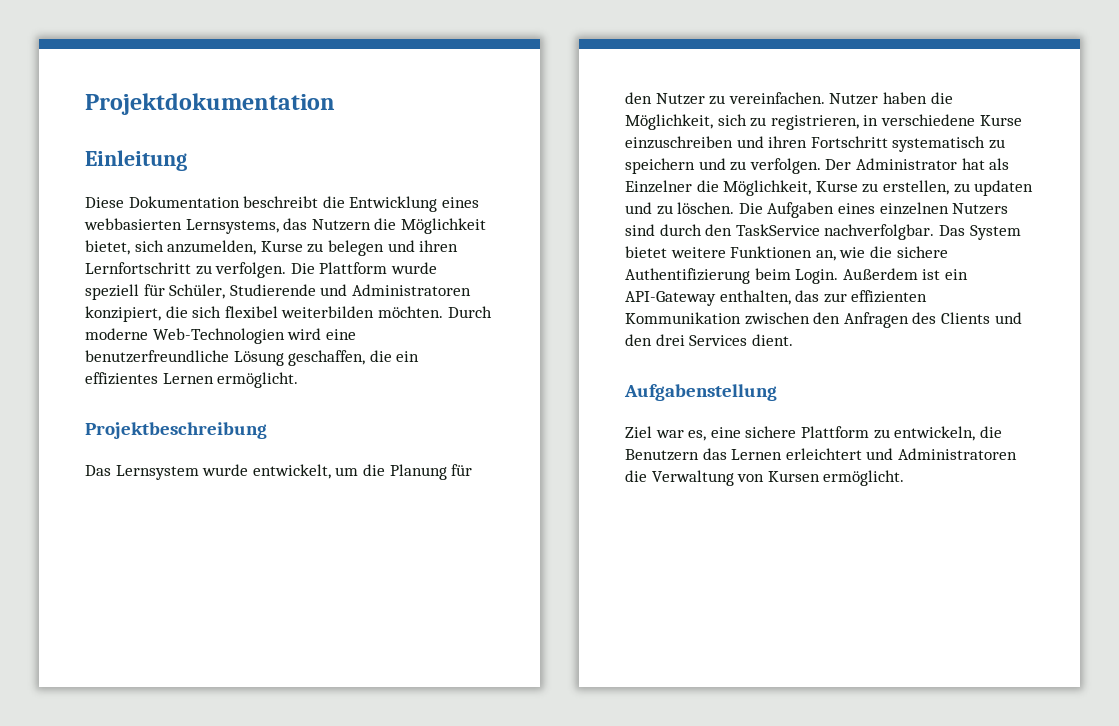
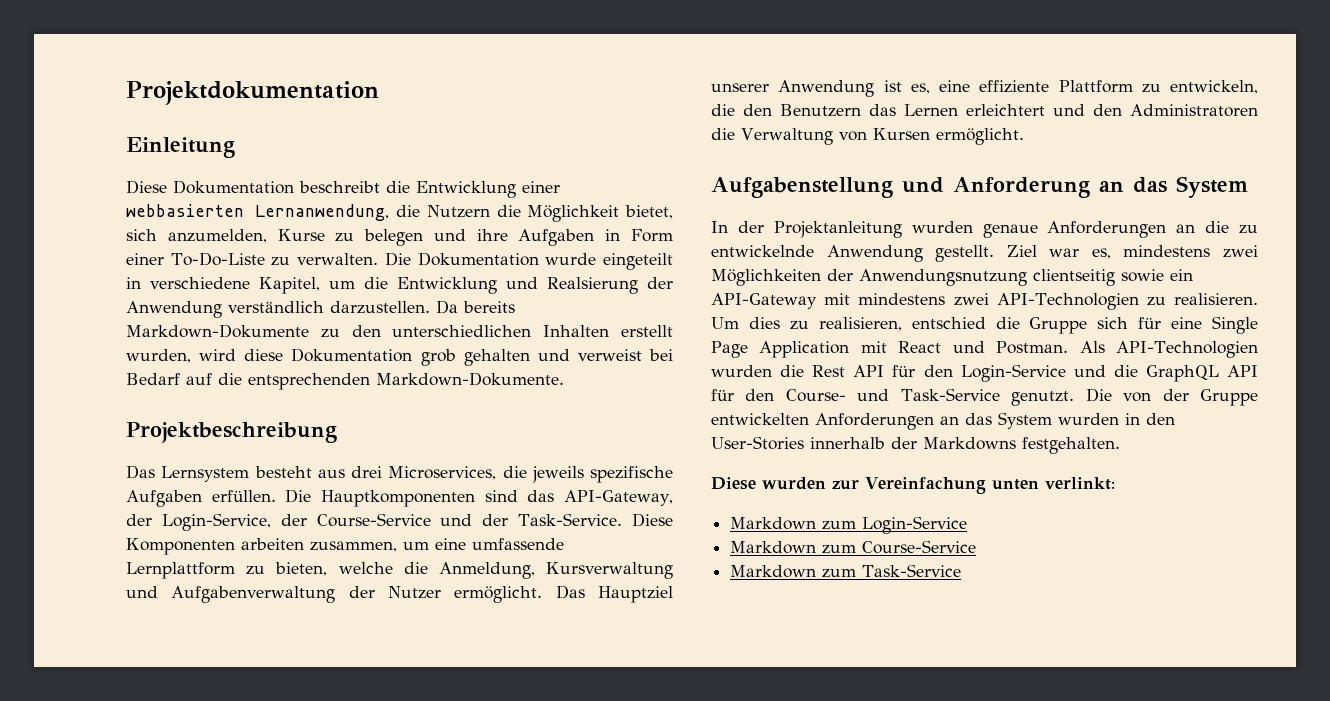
[441,197,479,208] [84,218,308,234] eines webbasierten Lernsystems, das -> [522,181,560,193] [126,204,420,221] einer webbasierten Lernanwendung, die
[419,240,459,252] [85,262,437,278] [85,284,471,300] [85,306,492,322] [85,328,356,344] [85,350,420,366] [85,372,299,388] [85,422,267,439] [85,464,473,480] [625,92,953,105] [625,114,1022,130] [625,136,1005,152] [625,158,1010,174] [625,180,1034,196] [625,202,1009,218] [625,224,1021,240] [625,246,948,261] [625,268,968,284] [625,290,928,306] [625,312,1022,328] [625,334,793,346] [624,384,777,401] [625,426,684,438] ihren Lernfortschritt zu verfolgen. Die Plattform wurde speziell für Schüler, Studierende und Administratoren konzipiert, die sich flexibel weiterbilden möchten. Durch moderne Web-Technologien wird eine benutzerfreundliche Lösung geschaffen, die ein effizientes Lernen ermöglicht. // Projektbeschreibung // Das Lernsystem wurde entwickelt, um die Planung für den Nutzer zu vereinfachen. Nutzer haben die Möglichkeit, sich zu registrieren, in verschiedene Kurse einzuschreiben und ihren Fortschritt systematisch zu speichern und zu verfolgen. Der Administrator hat als Einzelner die Möglichkeit, Kurse zu erstellen, zu updaten und zu löschen. Die Aufgaben eines einzelnen Nutzers sind durch den TaskService nachverfolgbar. Das System bietet weitere Funktionen an, wie die sichere Authentifizierung beim Login. Außerdem ist ein API-Gateway enthalten, das zur effizienten Kommunikation zwischen den Anfragen des Clients und den drei Services dient. // Aufgabenstellung // Ziel war -> [476,229,673,246] [126,252,673,270] [126,277,673,294] [126,300,515,318] [126,324,673,338] [126,348,673,366] [126,372,564,390] [126,422,337,443] [126,465,673,483] [126,489,674,507] [126,513,673,531] [126,538,564,555] [126,562,673,579] [126,585,673,603] [711,80,902,97] ihre Aufgaben in Form einer To-Do-Liste zu verwalten. Die Dokumentation wurde eingeteilt in verschiedene Kapitel, um die Entwicklung und Realsierung der Anwendung verständlich darzustellen. Da bereits Markdown-Dokumente zu den unterschiedlichen Inhalten erstellt wurden, wird diese Dokumentation grob gehalten und verweist bei Bedarf auf die entsprechenden Markdown-Dokumente. // Projektbeschreibung // Das Lernsystem besteht aus drei Microservices, die jeweils spezifische Aufgaben erfüllen. Die Hauptkomponenten sind das API-Gateway, der Login-Service, der Course-Service und der Task-Service. Diese Komponenten arbeiten zusammen, um eine umfassende Lernplattform zu bieten, welche die Anmeldung, Kursverwaltung und Aufgabenverwaltung der Nutzer ermöglicht. Das Hauptziel unserer Anwendung ist
[745,426,797,438] sichere -> [979,80,1050,93] effiziente
(1002, 432) none -> [743,104,772,116] den
(894, 454) none -> [1093,104,1122,116] den
(905, 478) none -> [711,176,1248,198] [711,221,1258,238] [711,245,1258,262] [711,269,1193,286] [711,293,1258,310] [711,316,1258,334] [711,341,1259,358] [711,364,1258,382] [711,388,1258,406] [711,412,1175,430] [711,436,1120,454] [711,477,1115,494] [730,516,968,534] [730,540,977,554] [730,564,962,578] // Aufgabenstellung und Anforderung an das System // In der Projektanleitung wurden genaue Anforderungen an die zu entwickelnde Anwendung gestellt. Ziel war es, mindestens zwei Möglichkeiten der Anwendungsnutzung clientseitig sowie ein API-Gateway mit mindestens zwei API-Technologien zu realisieren. Um dies zu realisieren, entschied die Gruppe sich für eine Single Page Application mit React und Postman. Als API-Technologien wurden die Rest API für den Login-Service und die GraphQL API für den Course- und Task-Service genutzt. Die von der Gruppe entwickelten Anforderungen an das System wurden in den User-Stories innerhalb der Markdowns festgehalten. // Diese wurden zur Vereinfachung unten verlinkt: // Markdown zum Login-Service // Markdown zum Course-Service // Markdown zum Task-Service

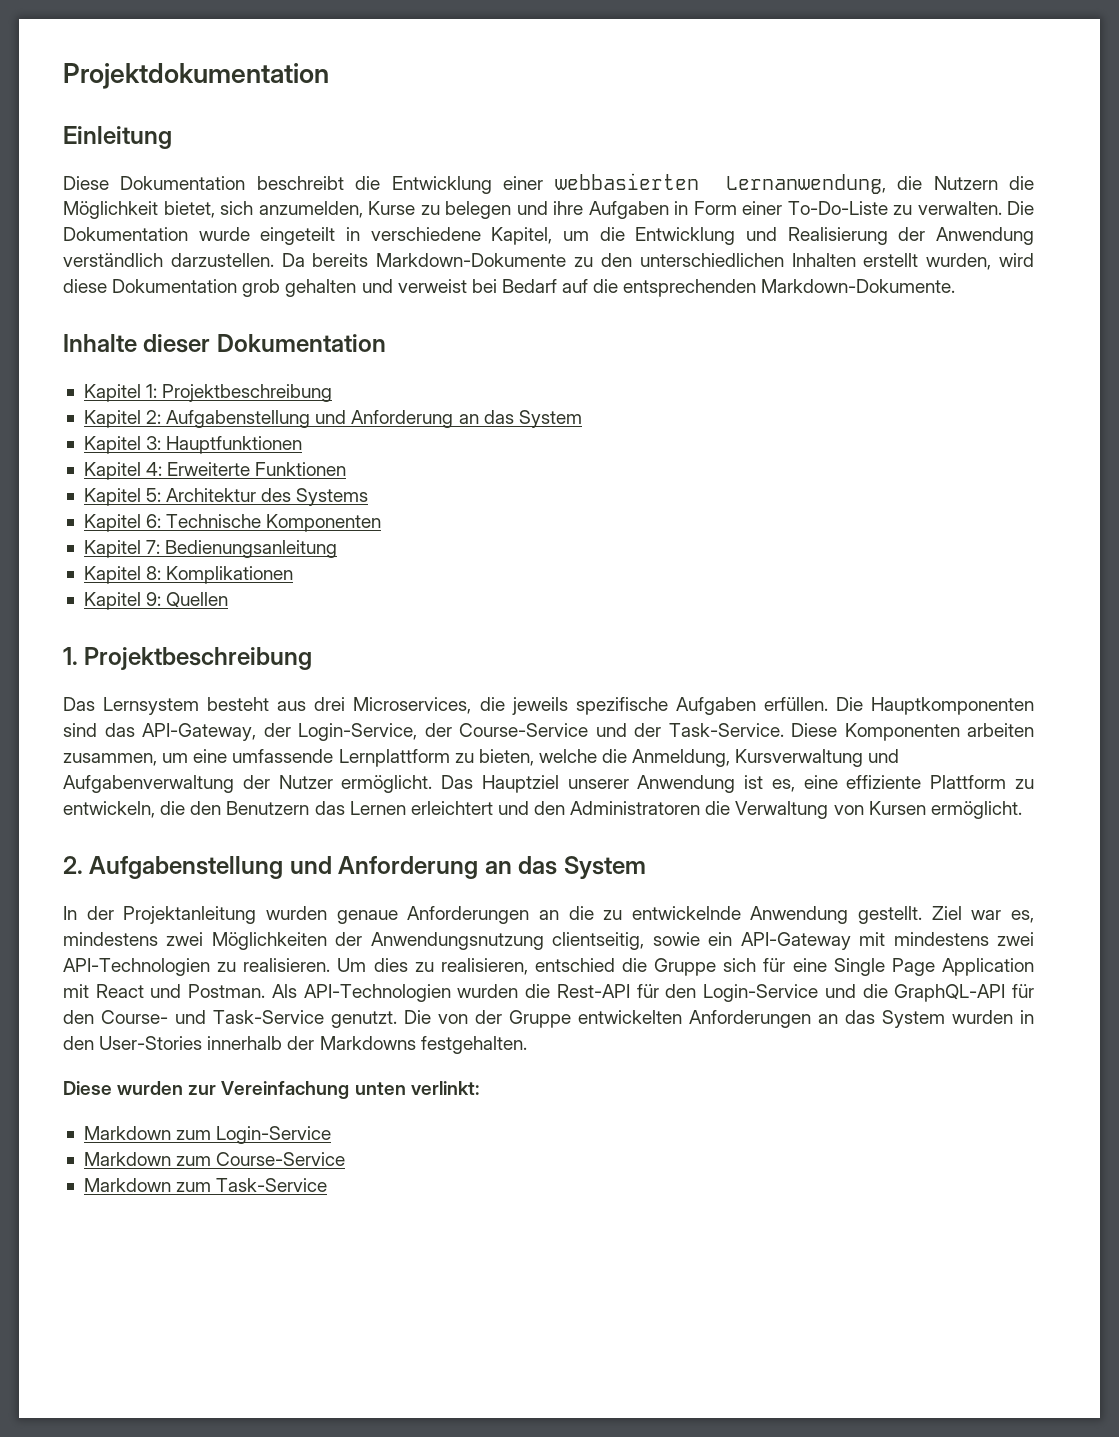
[547,277,638,294] Realsierung -> [787,227,888,245] Realisierung
(564, 379) none -> [63,334,386,353] [83,384,333,402] [83,410,582,428] [83,436,303,454] [83,462,347,480] [83,488,369,506] [83,514,382,532] [83,540,338,558] [83,566,294,584] [83,592,229,610] [63,647,78,665] Inhalte dieser Dokumentation // Kapitel 1: Projektbeschreibung // Kapitel 2: Aufgabenstellung und Anforderung an das System // Kapitel 3: Hauptfunktionen // Kapitel 4: Erweiterte Funktionen // Kapitel 5: Architektur des Systems // Kapitel 6: Technische Komponenten // Kapitel 7: Bedienungsanleitung // Kapitel 8: Komplikationen // Kapitel 9: Quellen // 1.
(1024, 136) none -> [63,856,83,874] 2.
[1033,269,1115,286] clientseitig -> [552,932,645,950] clientseitig,
[812,365,885,377] Rest API -> [556,984,630,998] Rest-API
[1145,365,1258,382] GraphQL API -> [894,984,1006,1002] GraphQL-API

